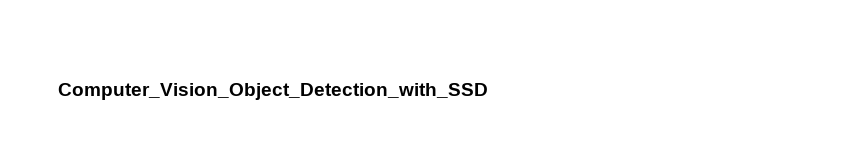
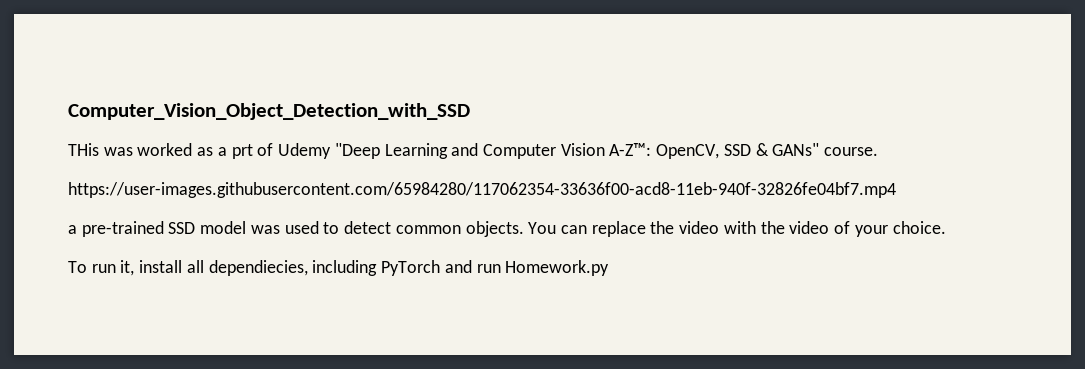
(488, 91) none -> [68,143,879,159] [68,182,896,198] [68,221,946,237] [68,260,610,276] // THis was worked as a prt of Udemy "Deep Learning and Computer Vision A-Z™: OpenCV, SSD & GANs" course. // https://user-images.githubusercontent.com/65984280/117062354-33636f00-acd8-11eb-940f-32826fe04bf7.mp4 // a pre-trained SSD model was used to detect common objects. You can replace the video with the video of your choice. // To run it, install all dependiecies, including PyTorch and run Homework.py

